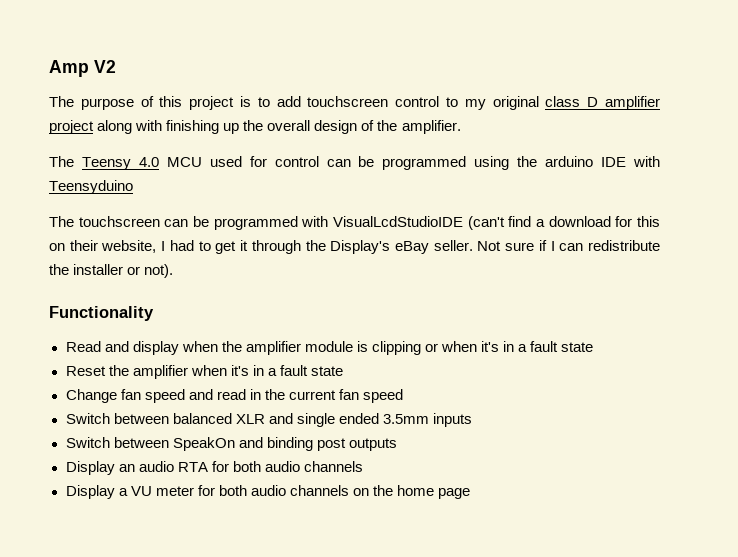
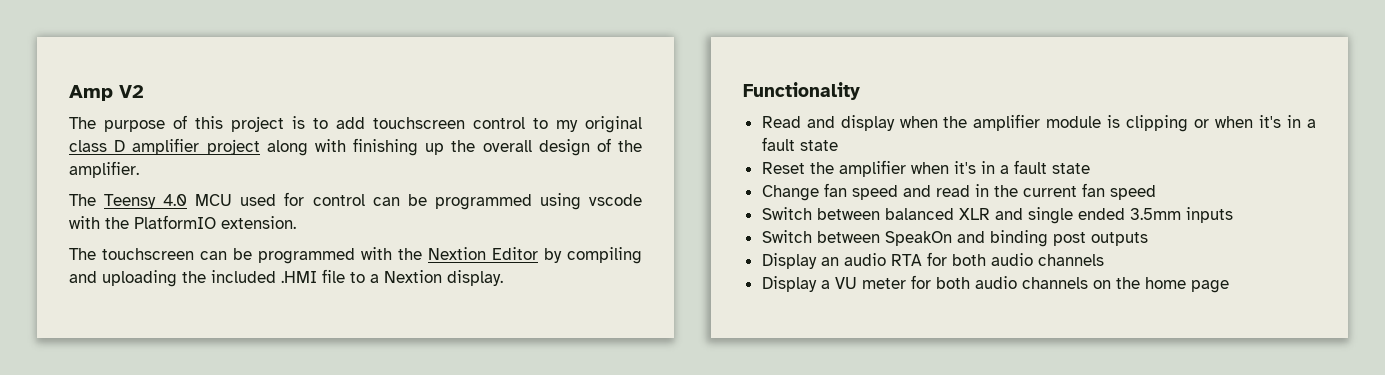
[517,156,661,167] [49,180,133,194] the arduino IDE with Teensyduino -> [588,194,642,206] [69,215,296,229] vscode with the PlatformIO extension.
[332,216,660,230] [49,240,660,254] [49,264,174,278] VisualLcdStudioIDE (can't find a download for this on their website, I had to get it through the Display's eBay seller. Not sure if I can redistribute the installer or not). -> [398,247,642,264] [69,269,503,287] the Nextion Editor by compiling and uploading the included .HMI file to a Nextion display.

